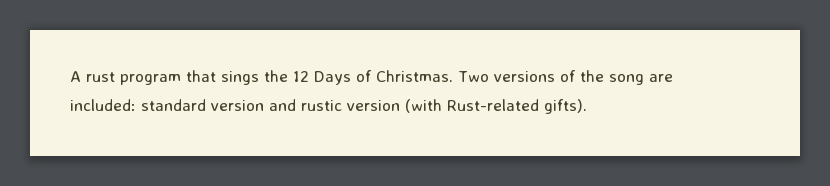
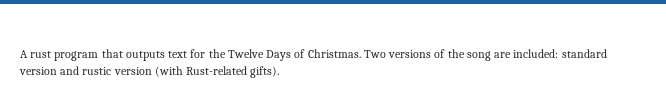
[221,70,309,85] sings the 12 -> [125,49,264,61] outputs text for the Twelve

